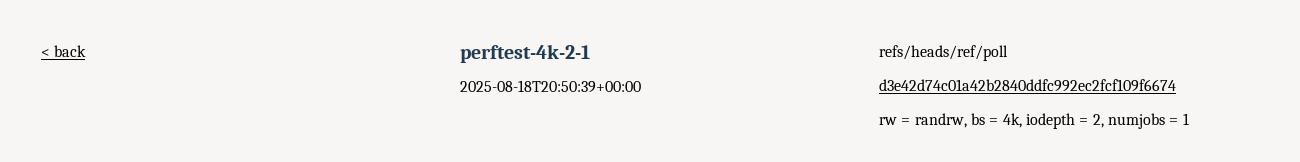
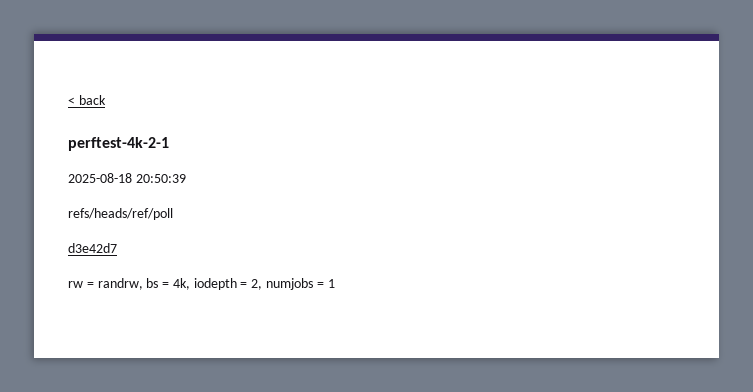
[460,80,641,93] 2025-08-18T20:50:39+00:00 -> [68,173,186,183] 2025-08-18 20:50:39
[879,79,1176,92] d3e42d74c01a42b2840ddfc992ec2fcf109f6674 -> [68,243,117,253] d3e42d7

